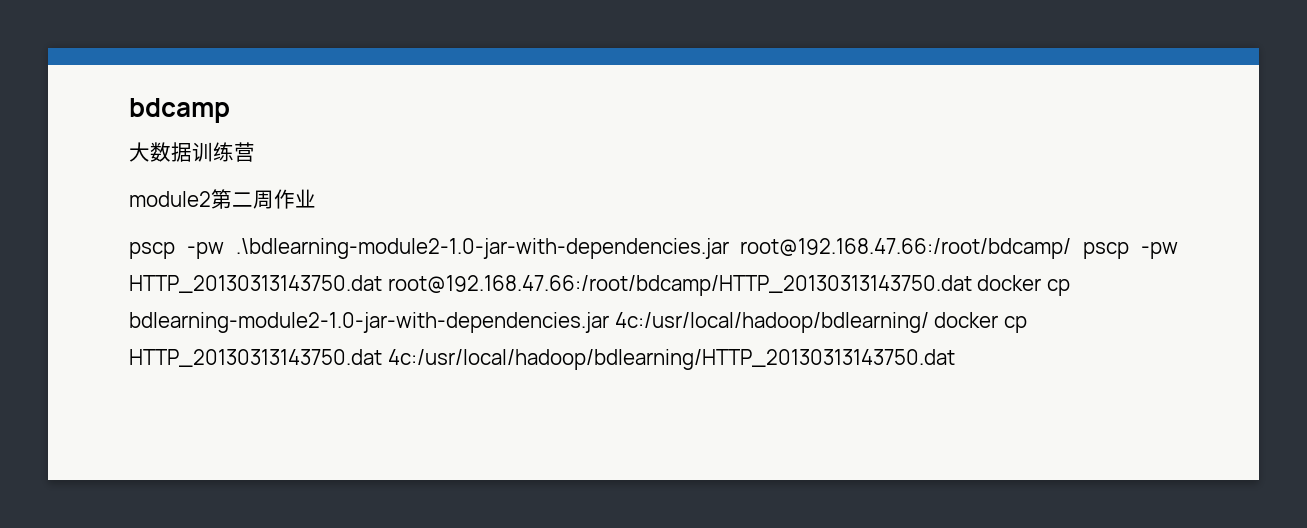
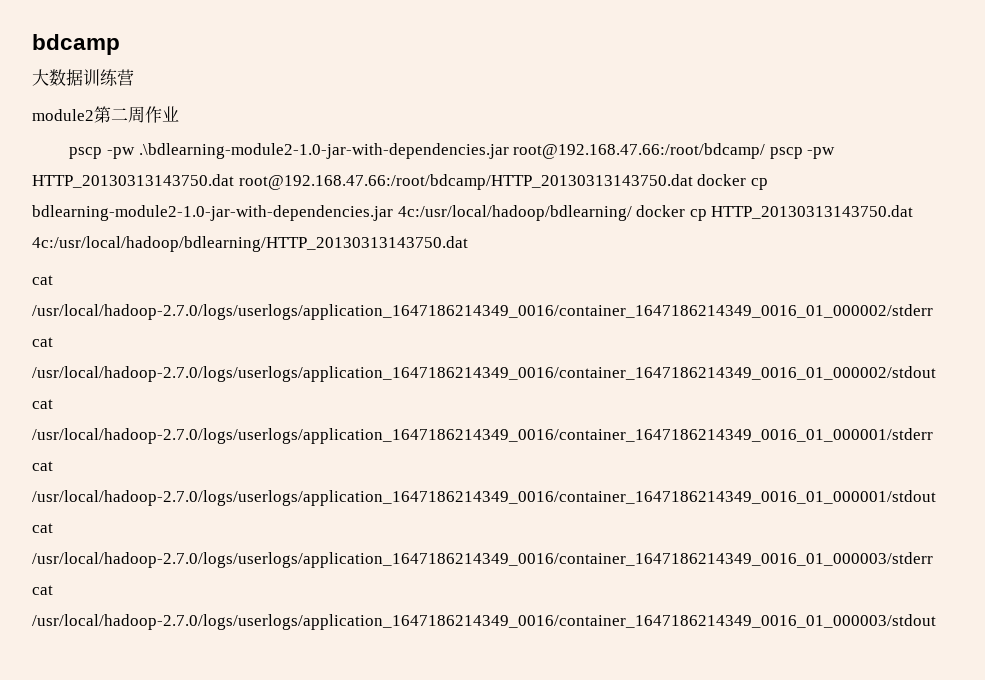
(955, 359) none -> [32,275,53,285] [32,304,933,320] [32,337,53,347] [32,366,936,382] [32,399,53,409] [32,428,933,444] [32,461,53,471] [32,490,936,506] [32,523,53,533] [32,552,933,568] [32,585,53,595] [32,614,936,630] // cat /usr/local/hadoop-2.7.0/logs/userlogs/application_1647186214349_0016/container_1647186214349_0016_01_000002/stderr cat /usr/local/hadoop-2.7.0/logs/userlogs/application_1647186214349_0016/container_1647186214349_0016_01_000002/stdout cat /usr/local/hadoop-2.7.0/logs/userlogs/application_1647186214349_0016/container_1647186214349_0016_01_000001/stderr cat /usr/local/hadoop-2.7.0/logs/userlogs/application_1647186214349_0016/container_1647186214349_0016_01_000001/stdout cat /usr/local/hadoop-2.7.0/logs/userlogs/application_1647186214349_0016/container_1647186214349_0016_01_000003/stderr cat /usr/local/hadoop-2.7.0/logs/userlogs/application_1647186214349_0016/container_1647186214349_0016_01_000003/stdout

